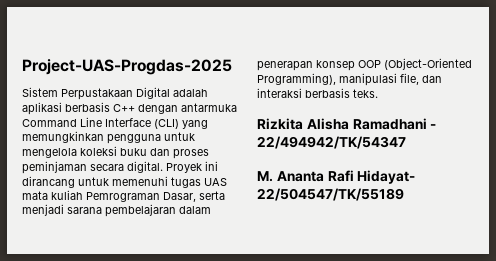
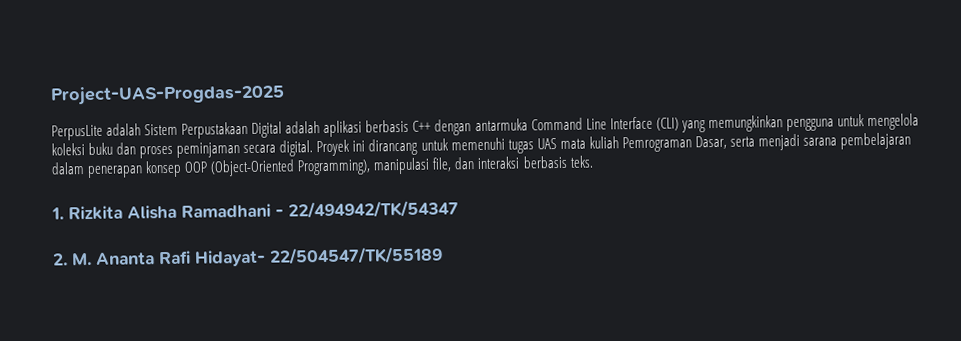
(232, 67) none -> [51,123,142,141] PerpusLite adalah
(378, 93) none -> [51,207,64,220] 1.
(406, 142) none -> [53,253,68,266] 2.

